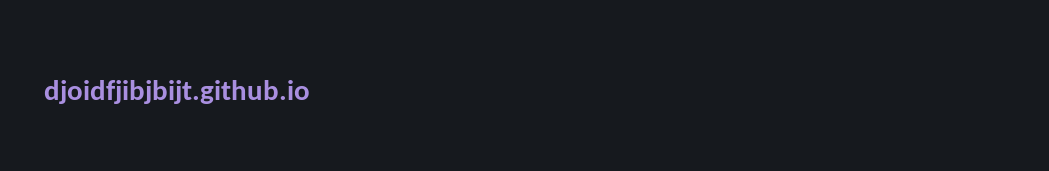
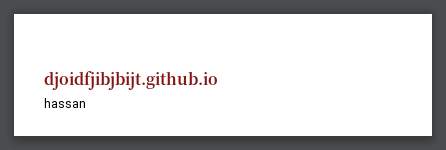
(310, 92) none -> [44,98,86,108] // hassan

